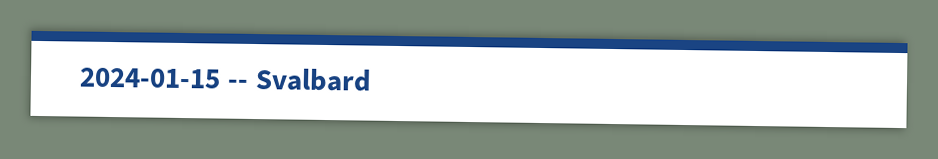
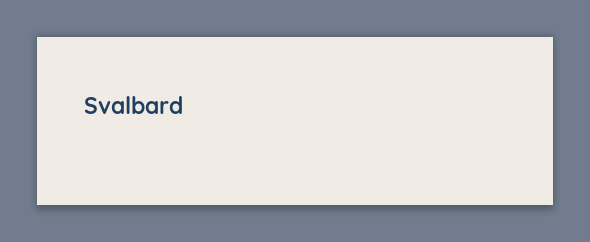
[79,67,248,89] 2024-01-15 -- -> (84, 105) none

